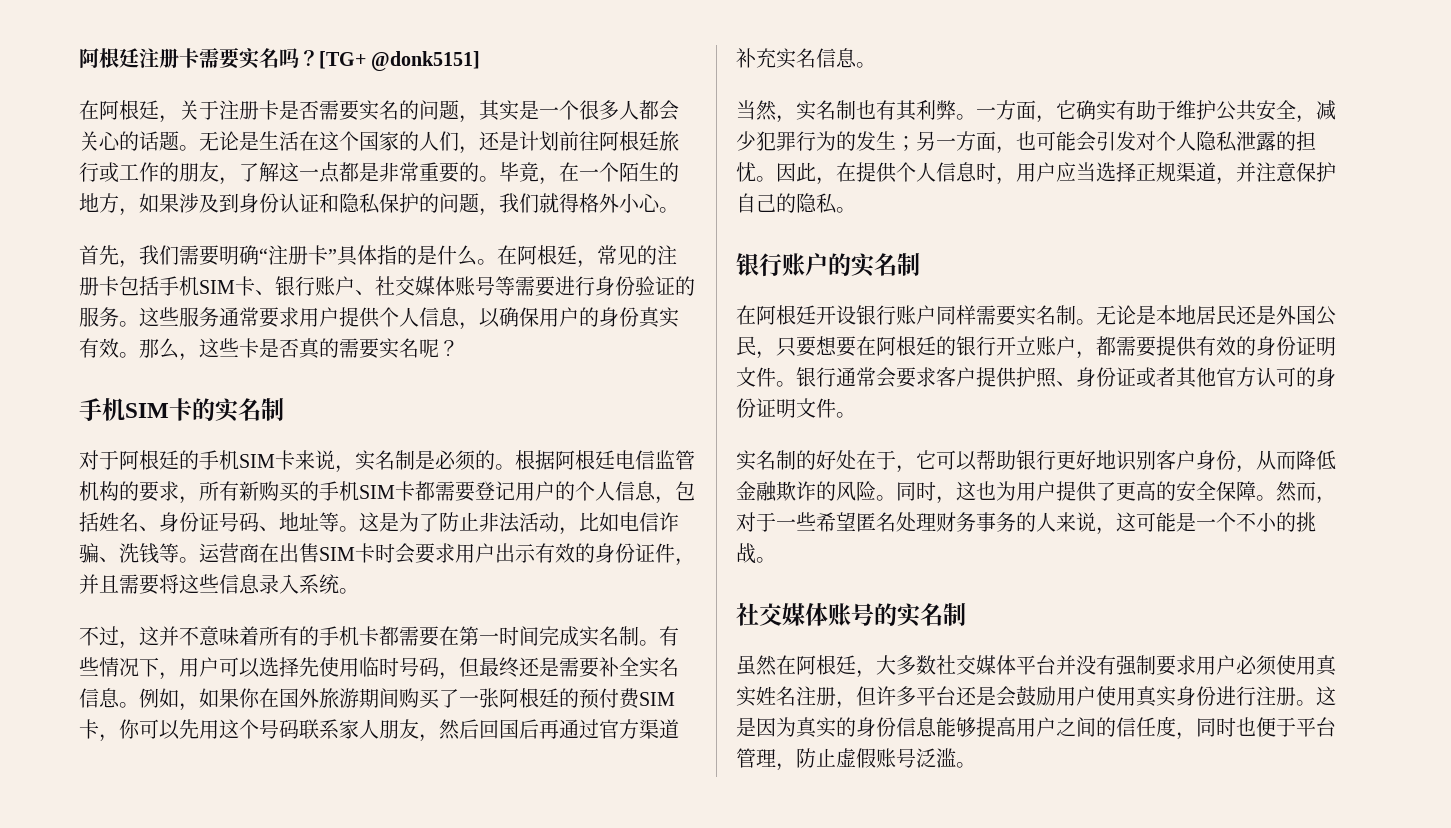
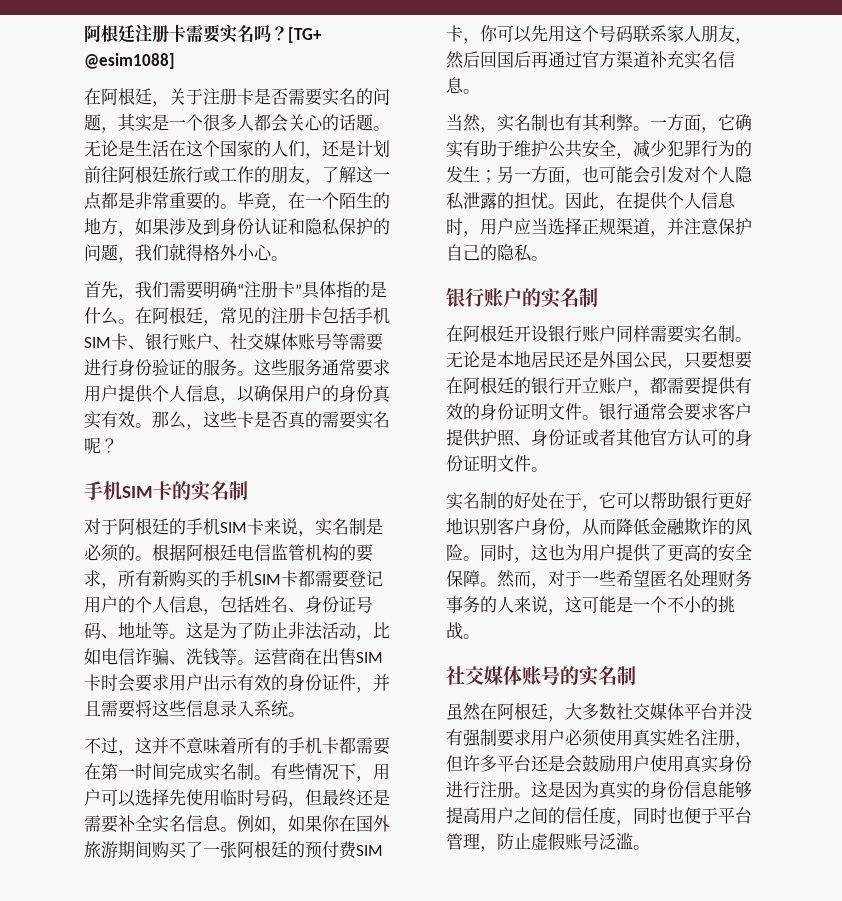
[371,51,481,71] @donk5151] -> [84,53,175,69] @esim1088]

